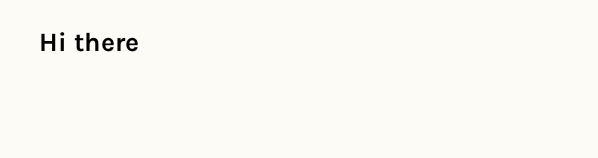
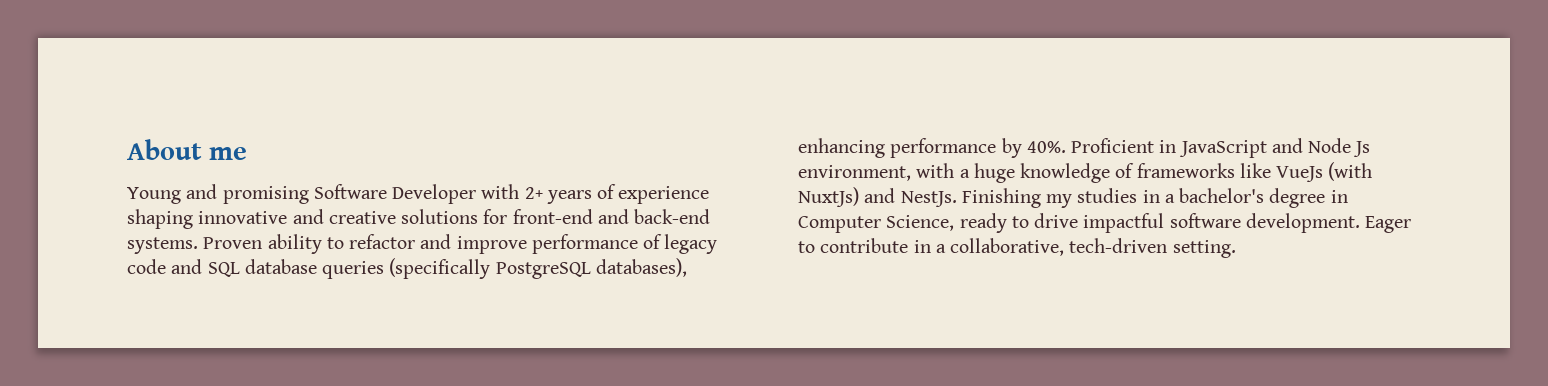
[39,32,140,52] Hi there -> [127,139,248,160] [127,184,710,204] [127,209,711,229] [127,234,718,254] [127,258,687,279] [798,138,1371,158] [798,162,1373,183] [798,187,1348,208] [798,213,1412,233] [798,238,1236,258] About me // Young and promising Software Developer with 2+ years of experience shaping innovative and creative solutions for front-end and back-end systems. Proven ability to refactor and improve performance of legacy code and SQL database queries (specifically PostgreSQL databases), enhancing performance by 40%. Proficient in JavaScript and Node Js environment, with a huge knowledge of frameworks like VueJs (with NuxtJs) and NestJs. Finishing my studies in a bachelor's degree in Computer Science, ready to drive impactful software development. Eager to contribute in a collaborative, tech-driven setting.

